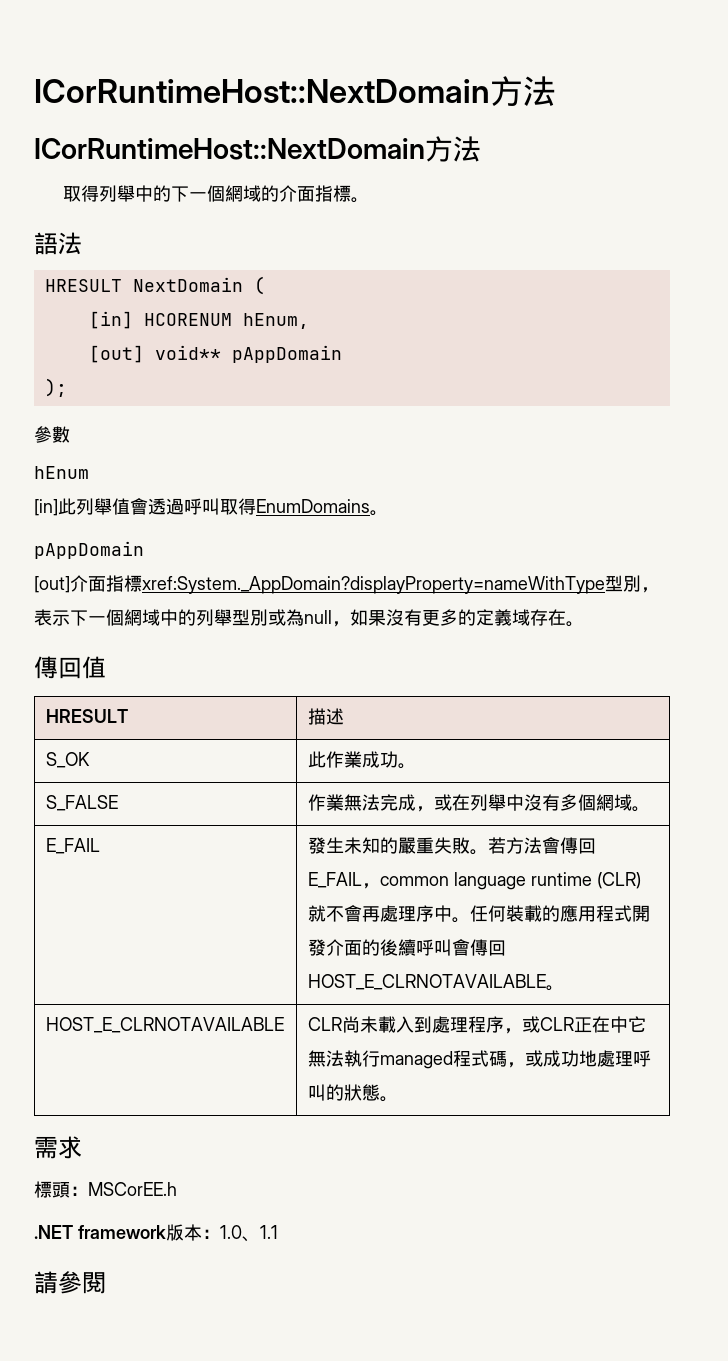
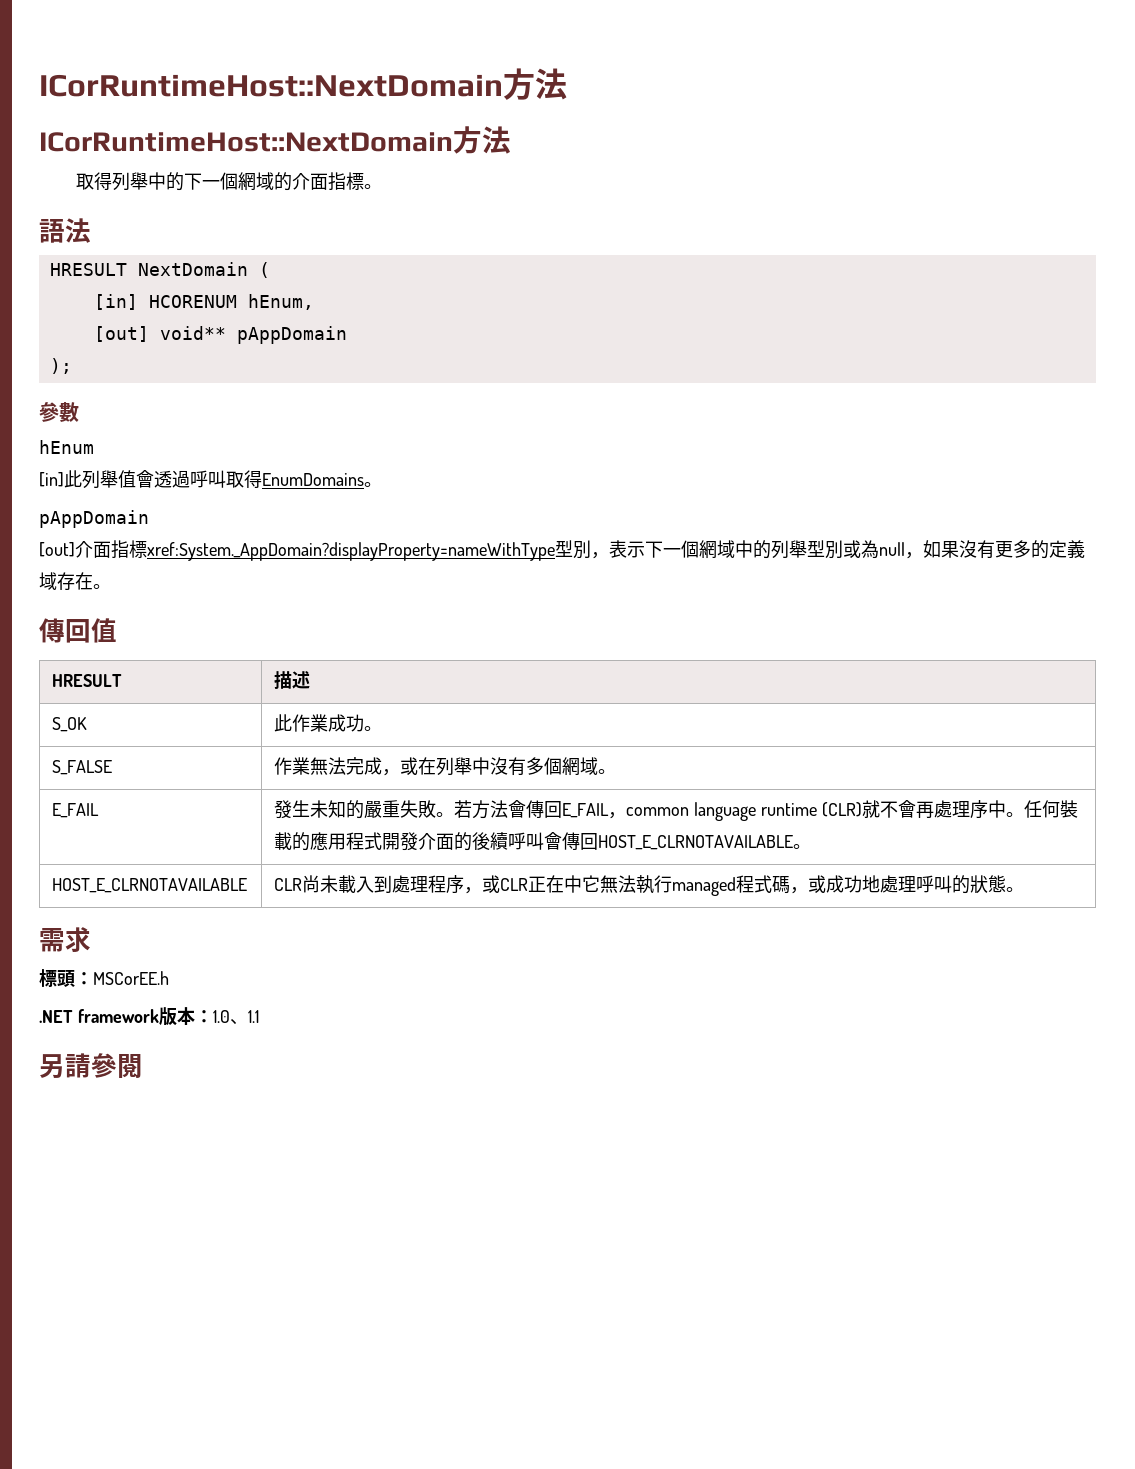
(278, 1232) none -> [39,1054,65,1078] 另

